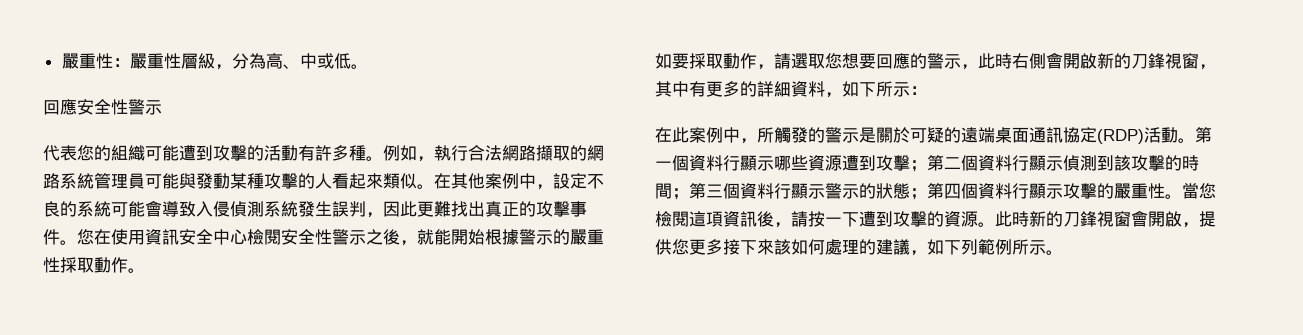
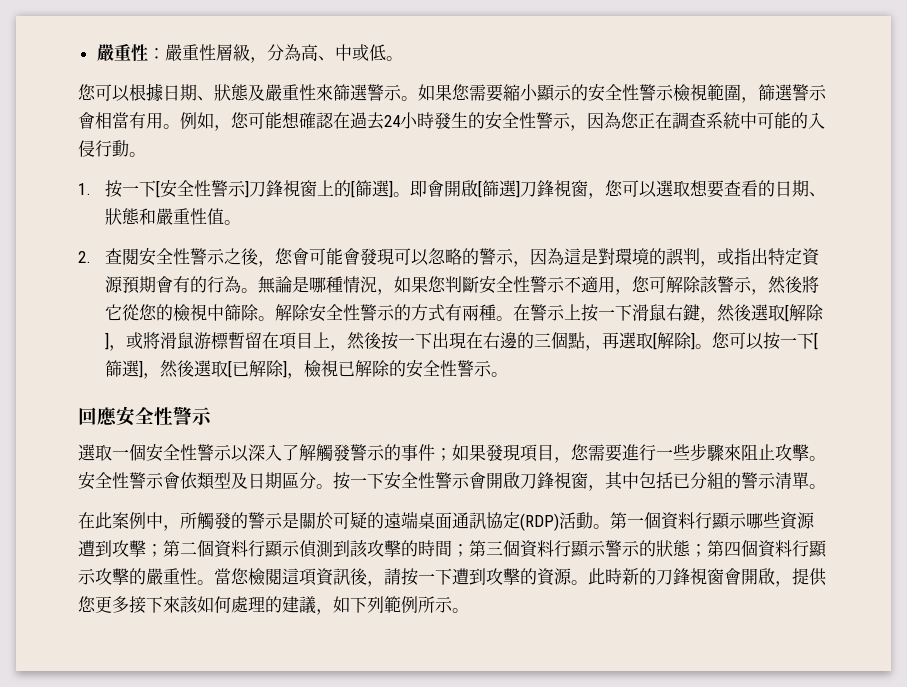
[43,99,162,115] [43,145,604,162] [43,173,604,190] [43,200,587,218] [43,229,264,245] 回應安全性警示 // 代表您的組織可能遭到攻擊的活動有許多種。例如，執行合法網路擷取的網路系統管理員可能與發動某種攻擊的人看起來類似。在其他案例中，設定不良的系統可能會導致入侵偵測系統發生誤判，因此更難找出真正的攻擊事件。您在使用資訊安全中心檢 -> [78,83,827,103] [78,112,825,131] [78,140,146,157] [78,180,827,199] [105,208,242,225] [78,248,123,264] 您可以根據日期、狀態及嚴重性來篩選警示。如果您需要縮小顯示的安全性警示檢視範圍，篩選警示會相當有用。例如，您可能想確認在過去24小時發生的安全性警示，因為您正在調查系統中可能的入侵行動。 // 1.按一下[安全性警示]刀鋒視窗上的[篩選]。即會開啟[篩選]刀鋒視窗，您可以選取想要查看的日期、狀態和嚴重性值。 // 2.查
[417,229,604,245] [43,257,145,273] [655,52,1216,70] [655,81,927,98] 就能開始根據警示的嚴重性採取動作。 // 如要採取動作，請選取您想要回應的警示，此時右側會開啟新的刀鋒視窗，其中有更多的詳細資料，如下所示： -> [275,248,821,267] [105,276,820,295] [105,304,825,323] [105,331,819,351] [105,360,509,379] [78,406,212,426] [78,443,826,463] [78,471,826,491] 您會可能會發現可以忽略的警示，因為這是對環境的誤判，或指出特定資源預期會有的行為。無論是哪種情況，如果您判斷安全性警示不適用，您可解除該警示，然後將它從您的檢視中篩除。解除安全性警示的方式有兩種。在警示上按一下滑鼠右鍵，然後選取[解除]，或將滑鼠游標暫留在項目上，然後按一下出現在右邊的三個點，再選取[解除]。您可以按一下[篩選]，然後選取[已解除]，檢視已解除的安全性警示。 // 回應安全性警示 // 選取一個安全性警示以深入了解觸發警示的事件；如果發現項目，您需要進行一些步驟來阻止攻擊。安全性警示會依類型及日期區分。按一下安全性警示會開啟刀鋒視窗，其中包括已分組的警示清單。

